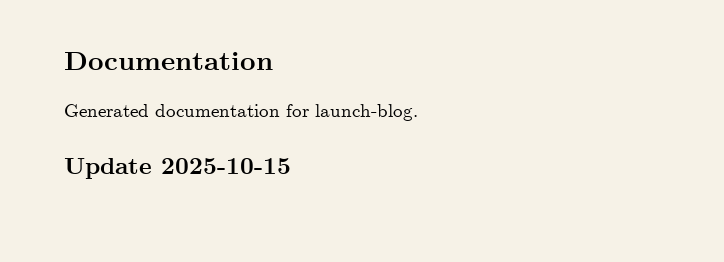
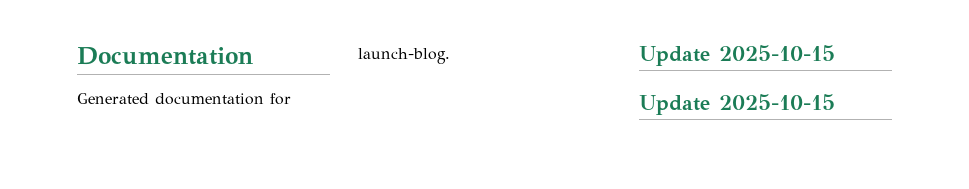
(291, 166) none -> [639,94,835,115] // Update 2025-10-15

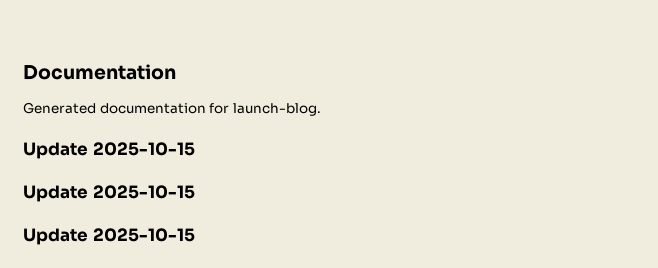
(835, 102) none -> [23,228,195,245] // Update 2025-10-15

